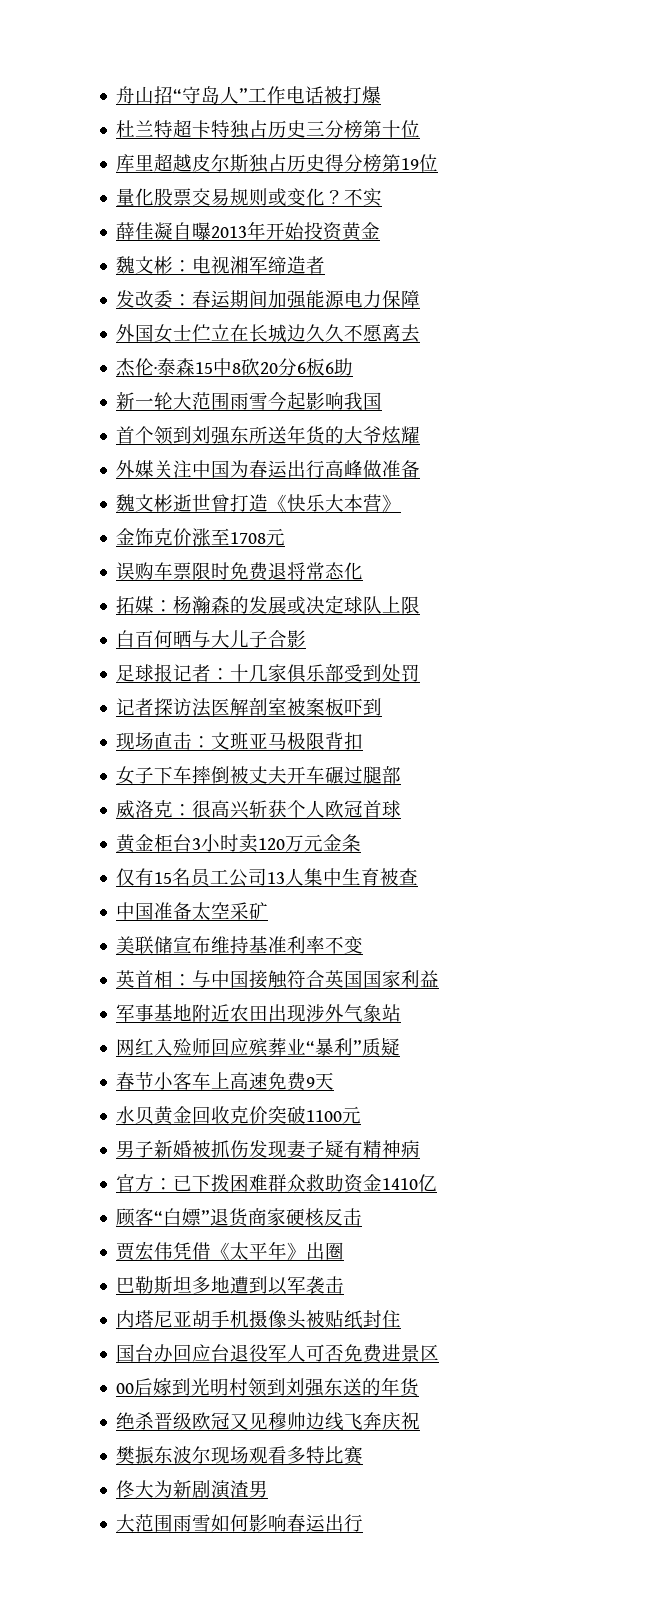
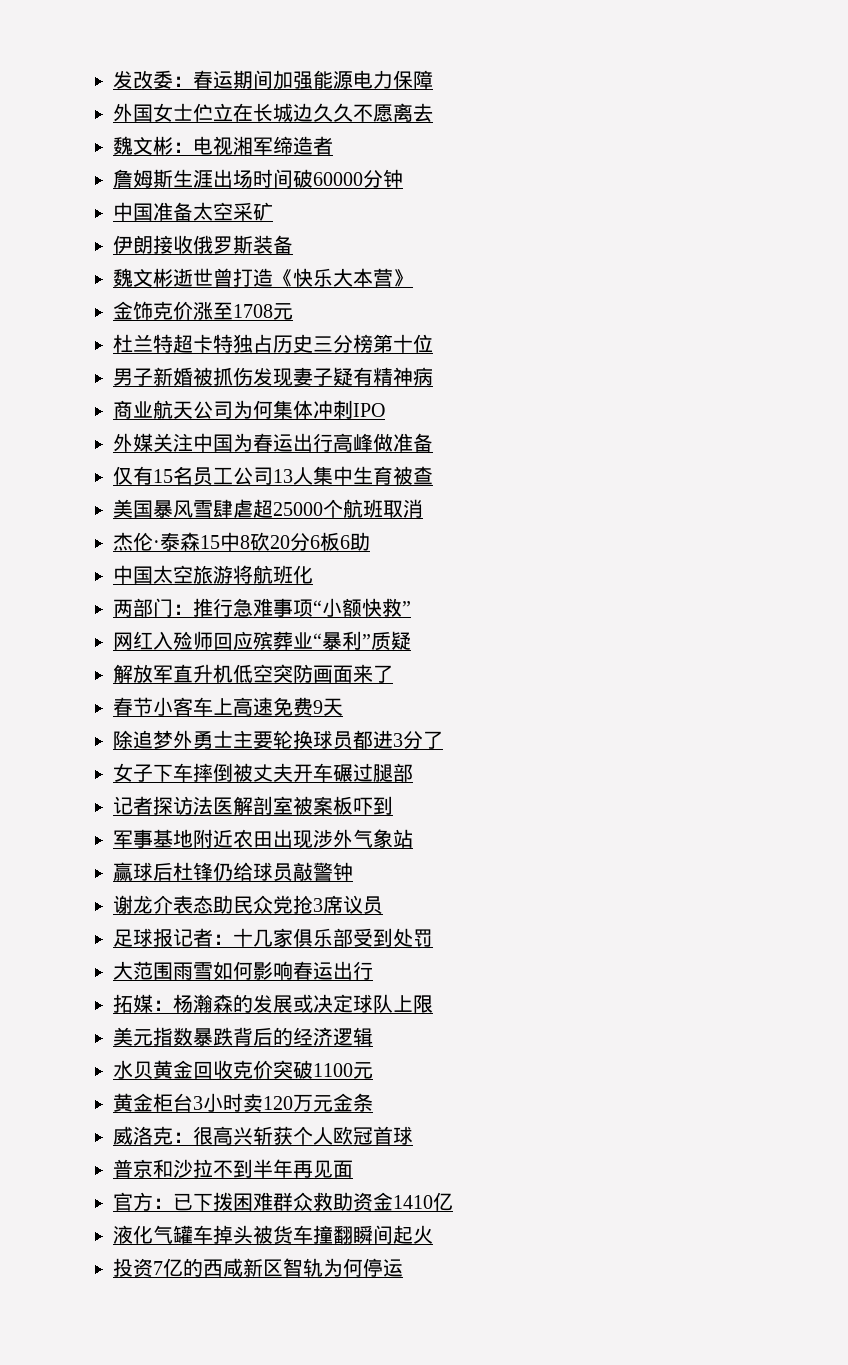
[116,86,382,104] [116,119,421,139] [116,153,439,173] [116,188,383,207] [116,221,381,241] [116,256,326,274] 舟山招“守岛人”工作电话被打爆 // 杜兰特超卡特独占历史三分榜第十位 // 库里超越皮尔斯独占历史得分榜第19位 // 量化股票交易规则或变化？不实 // 薛佳凝自曝2013年开始投资黄金 // 魏文彬：电视湘军缔造者 // -> (113, 79) none
[116,358,354,377] [116,392,383,411] [116,425,421,445] [116,460,402,478] 杰伦·泰森15中8砍20分6板6助 // 新一轮大范围雨雪今起影响我国 // 首个领到刘强东所送年货的大爷炫耀 // 外媒关注中国为春运出行高峰做准 -> [113,136,333,156] [113,169,403,188] [113,202,273,221] [113,235,273,254] 魏文彬：电视湘军缔造者 // 詹姆斯生涯出场时间破60000分钟 // 中国准备太空采矿 // 伊朗接收俄罗斯装
[116,562,364,581] 误购车票限时免费退将常态化 -> [113,334,433,353] [113,367,433,387] [113,400,385,419] [113,433,433,452] [113,466,433,486] [113,499,423,518] [113,532,370,551] [113,565,313,584] [113,598,411,617] [113,631,411,651] [113,664,393,683] [113,697,343,717] [113,730,443,750] [113,763,413,783] [113,796,393,815] [113,829,413,849] [113,862,353,882] [113,895,383,915] [113,928,433,947] [113,961,373,980] 杜兰特超卡特独占历史三分榜第十位 // 男子新婚被抓伤发现妻子疑有精神病 // 商业航天公司为何集体冲刺IPO // 外媒关注中国为春运出行高峰做准备 // 仅有15名员工公司13人集中生育被查 // 美国暴风雪肆虐超25000个航班取消 // 杰伦·泰森15中8砍20分6板6助 // 中国太空旅游将航班化 // 两部门：推行急难事项“小额快救” // 网红入殓师回应殡葬业“暴利”质疑 // 解放军直升机低空突防画面来了 // 春节小客车上高速免费9天 // 除追梦外勇士主要轮换球员都进3分了 // 女子下车摔倒被丈夫开车碾过腿部 // 记者探访法医解剖室被案板吓到 // 军事基地附近农田出现涉外气象站 // 赢球后杜锋仍给球员敲警钟 // 谢龙介表态助民众党抢3席议员 // 足球报记者：十几家俱乐部受到处罚 // 大范围雨雪如何影响春运出行
[116,630,307,648] [116,663,421,683] [116,697,383,717] [116,731,364,750] [116,766,402,785] 白百何晒与大儿子合影 // 足球报记者：十几家俱乐部受到处罚 // 记者探访法医解剖室被案板吓到 // 现场直击：文班亚马极限背扣 // 女子下车摔倒被丈夫开车碾过腿部 -> [113,1027,373,1047] [113,1060,373,1080] [113,1093,373,1112] 美元指数暴跌背后的经济逻辑 // 水贝黄金回收克价突破1100元 // 黄金柜台3小时卖120万元金条
[116,834,362,853] [116,868,419,887] [116,902,269,920] [116,936,364,954] [116,970,440,989] [116,1004,402,1022] [116,1037,401,1057] [116,1071,335,1091] [116,1106,362,1125] [116,1139,421,1159] 黄金柜台3小时卖120万元金条 // 仅有15名员工公司13人集中生育被查 // 中国准备太空采矿 // 美联储宣布维持基准利率不变 // 英首相：与中国接触符合英国国家利益 // 军事基地附近农田出现涉外气象站 // 网红入殓师回应殡葬业“暴利”质疑 // 春节小客车上高速免费9天 // 水贝黄金回收克价突破1100元 // 男子新婚被抓伤发现妻子疑有精神病 -> [113,1159,353,1178] 普京和沙拉不到半年再见面
[116,1208,363,1227] [116,1241,345,1261] [116,1276,345,1295] [116,1310,402,1329] [116,1344,440,1363] [116,1377,421,1397] [116,1412,421,1431] [116,1446,364,1465] [116,1480,269,1499] [116,1514,364,1532] 顾客“白嫖”退货商家硬核反击 // 贾宏伟凭借《太平年》出圈 // 巴勒斯坦多地遭到以军袭击 // 内塔尼亚胡手机摄像头被贴纸封住 // 国台办回应台退役军人可否免费进景区 // 00后嫁到光明村领到刘强东送的年货 // 绝杀晋级欧冠又见穆帅边线飞奔庆祝 // 樊振东波尔现场观看多特比赛 // 佟大为新剧演渣男 // 大范围雨雪如何影响春运出行 -> [113,1225,433,1245] [113,1258,403,1278] 液化气罐车掉头被货车撞翻瞬间起火 // 投资7亿的西咸新区智轨为何停运

